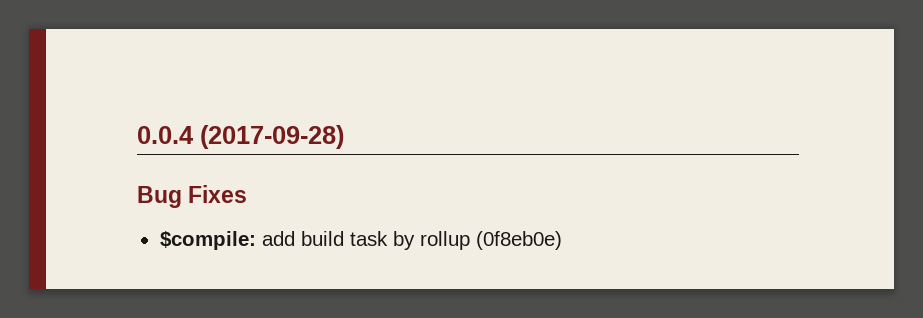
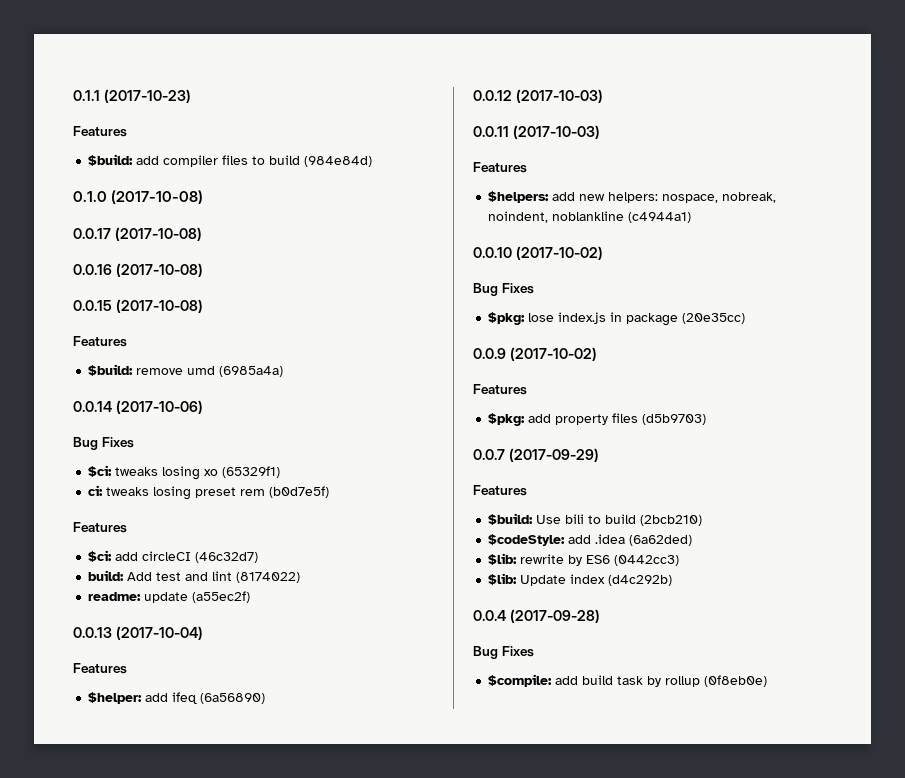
(137, 135) none -> [73,89,191,103] [73,126,127,137] [88,154,373,167] [73,190,204,204] [73,227,202,241] [73,263,203,277] [73,299,203,313] [73,336,127,347] [88,364,284,377] [73,400,203,414] [73,437,134,450] [88,465,281,480] [88,485,330,500] [73,522,127,533] [88,550,259,563] [88,570,301,583] [88,591,251,603] [73,626,203,640] [73,663,127,674] [88,692,266,704] [473,89,603,103] [473,125,600,139] [473,162,527,173] [488,191,777,203] [488,211,692,223] [473,246,603,260] [473,283,534,296] [488,312,746,326] [473,347,597,361] [473,384,527,395] [488,413,707,426] [473,448,599,462] [473,485,527,496] [488,513,703,526] [488,534,693,546] [488,553,680,566] [488,573,673,586] 0.1.1 (2017-10-23) // Features // $build: add compiler files to build (984e84d) // 0.1.0 (2017-10-08) // 0.0.17 (2017-10-08) // 0.0.16 (2017-10-08) // 0.0.15 (2017-10-08) // Features // $build: remove umd (6985a4a) // 0.0.14 (2017-10-06) // Bug Fixes // $ci: tweaks losing xo (65329f1) // ci: tweaks losing preset rem (b0d7e5f) // Features // $ci: add circleCI (46c32d7) // build: Add test and lint (8174022) // readme: update (a55ec2f) // 0.0.13 (2017-10-04) // Features // $helper: add ifeq (6a56890) // 0.0.12 (2017-10-03) // 0.0.11 (2017-10-03) // Features // $helpers: add new helpers: nospace, nobreak, noindent, noblankline (c4944a1) // 0.0.10 (2017-10-02) // Bug Fixes // $pkg: lose index.js in package (20e35cc) // 0.0.9 (2017-10-02) // Features // $pkg: add property files (d5b9703) // 0.0.7 (2017-09-29) // Features // $build: Use bili to build (2bcb210) // $codeStyle: add .idea (6a62ded) // $lib: rewrite by ES6 (0442cc3) // $lib: Update index (d4c292b) //

